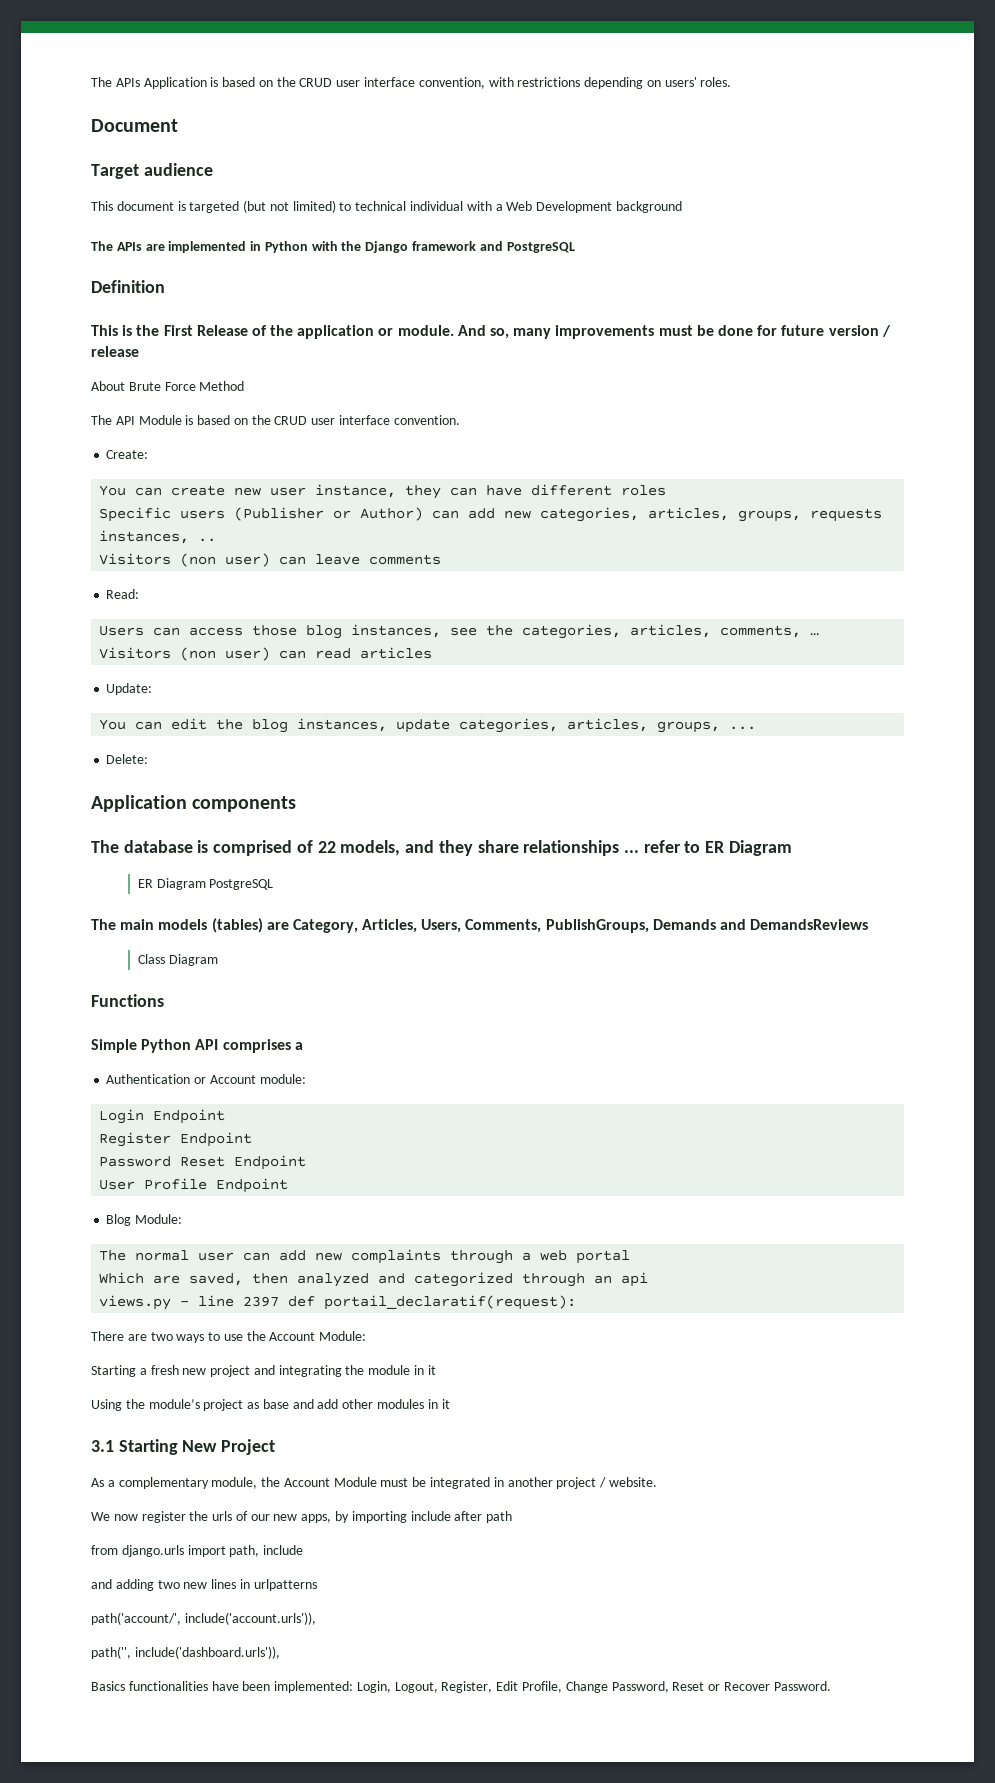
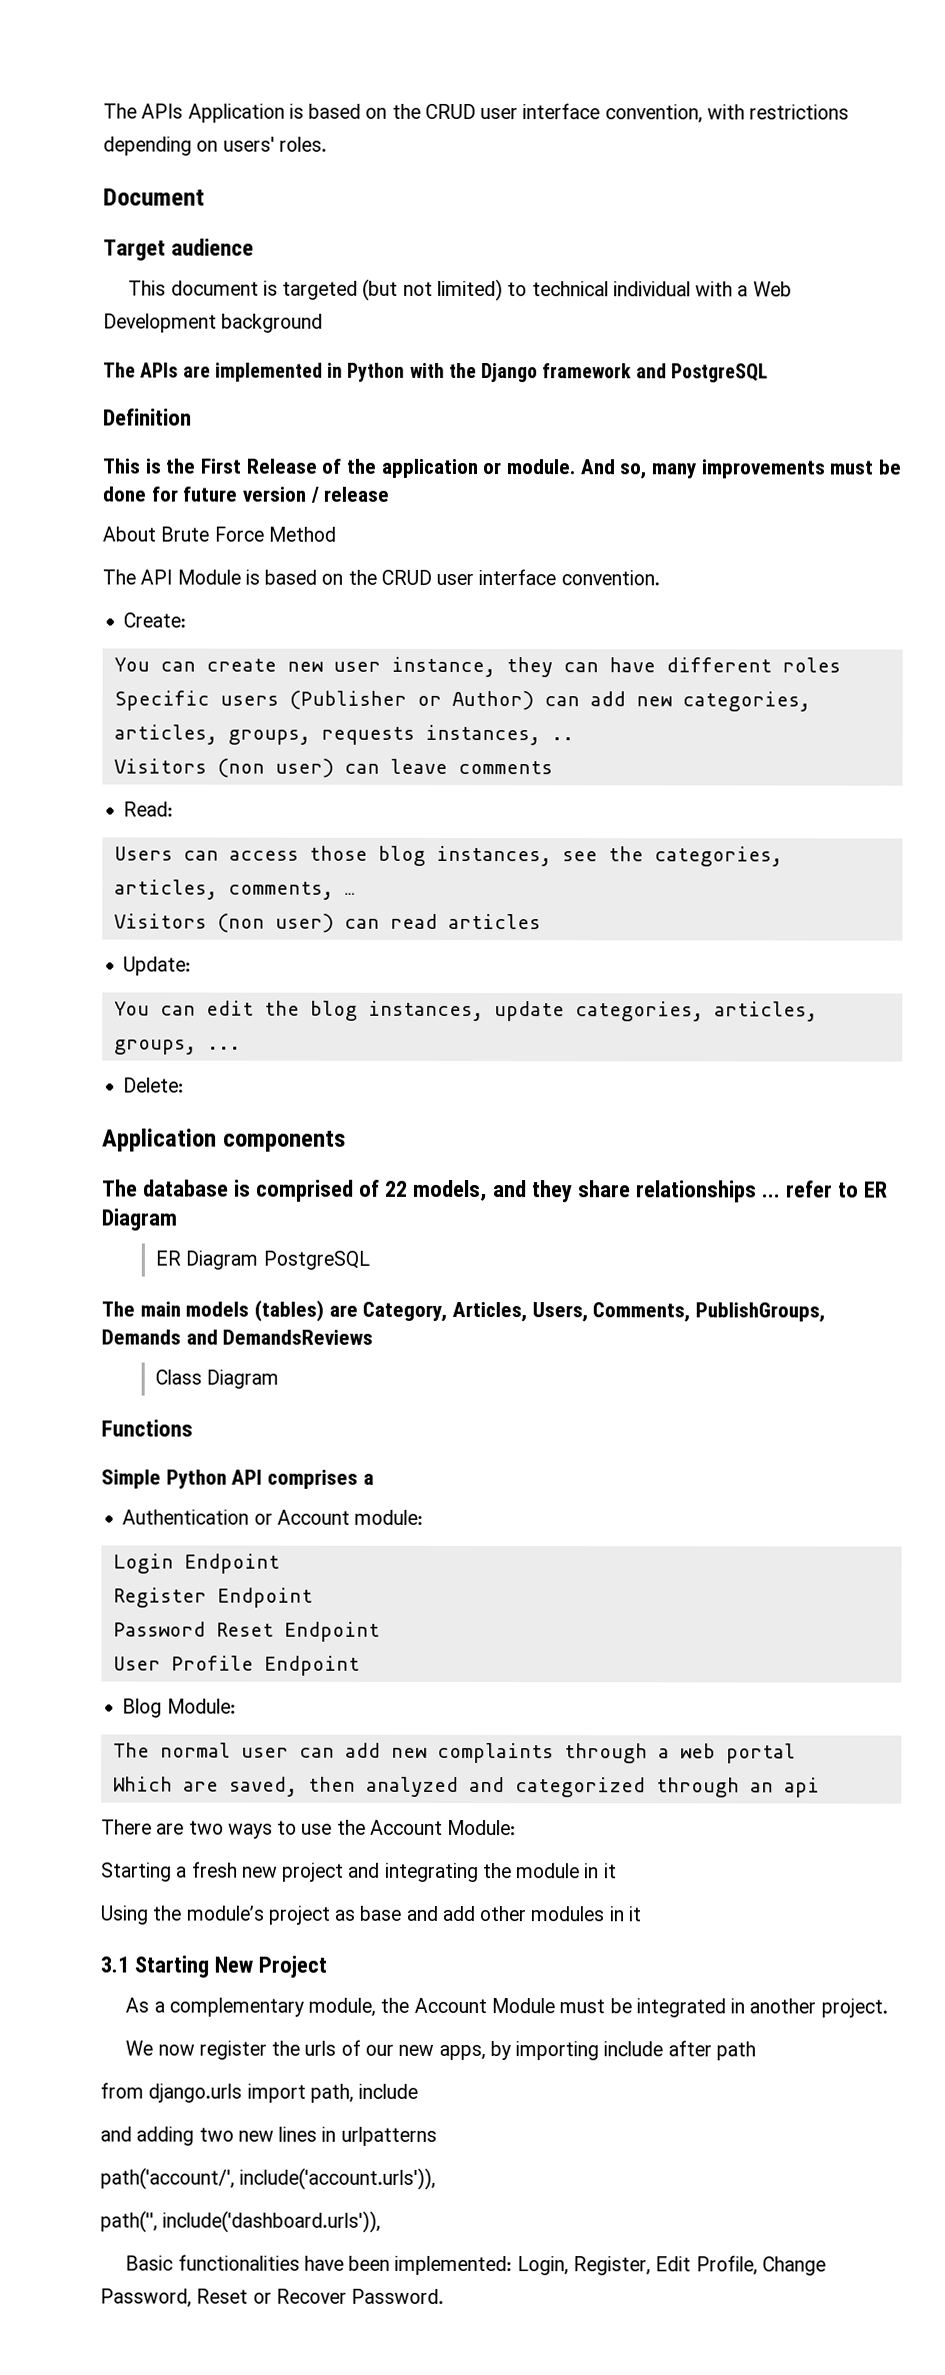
[99,1295,577,1310] // views.py - line 2397 def portail_declaratif(request): -> (820, 1787) none
[556,1477,657,1489] project / website. -> [820,1998,888,2018] project.
[91,1681,125,1691] Basics -> [125,2255,174,2271] Basic
[394,1682,438,1693] Logout, -> (569, 2266) none

